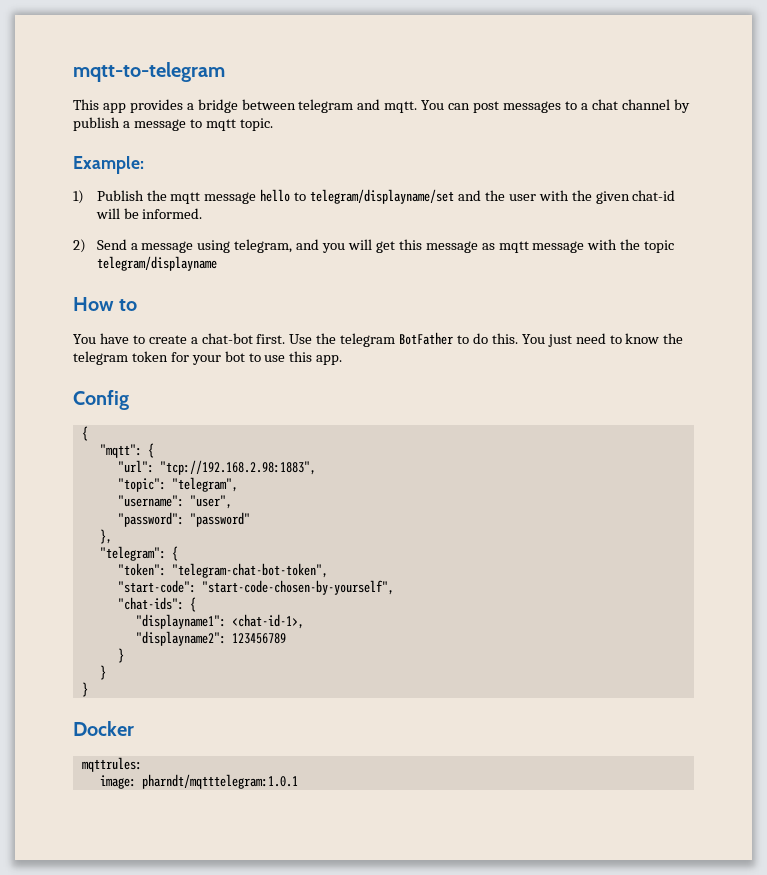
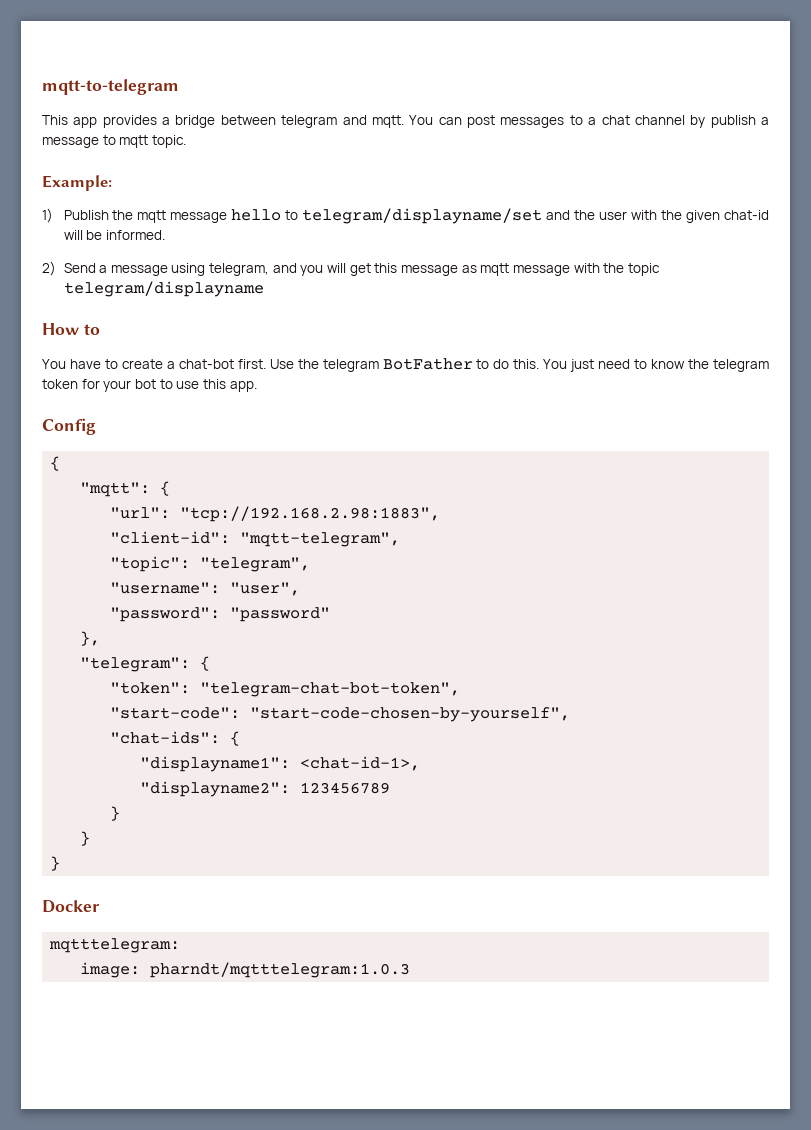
(316, 467) none -> [110,531,401,547] // "client-id": "mqtt-telegram",
[81,757,142,772] mqttrules: -> [49,938,181,953] mqtttelegram:
[141,774,298,789] pharndt/mqtttelegram:1.0.1 -> [150,962,411,978] pharndt/mqtttelegram:1.0.3

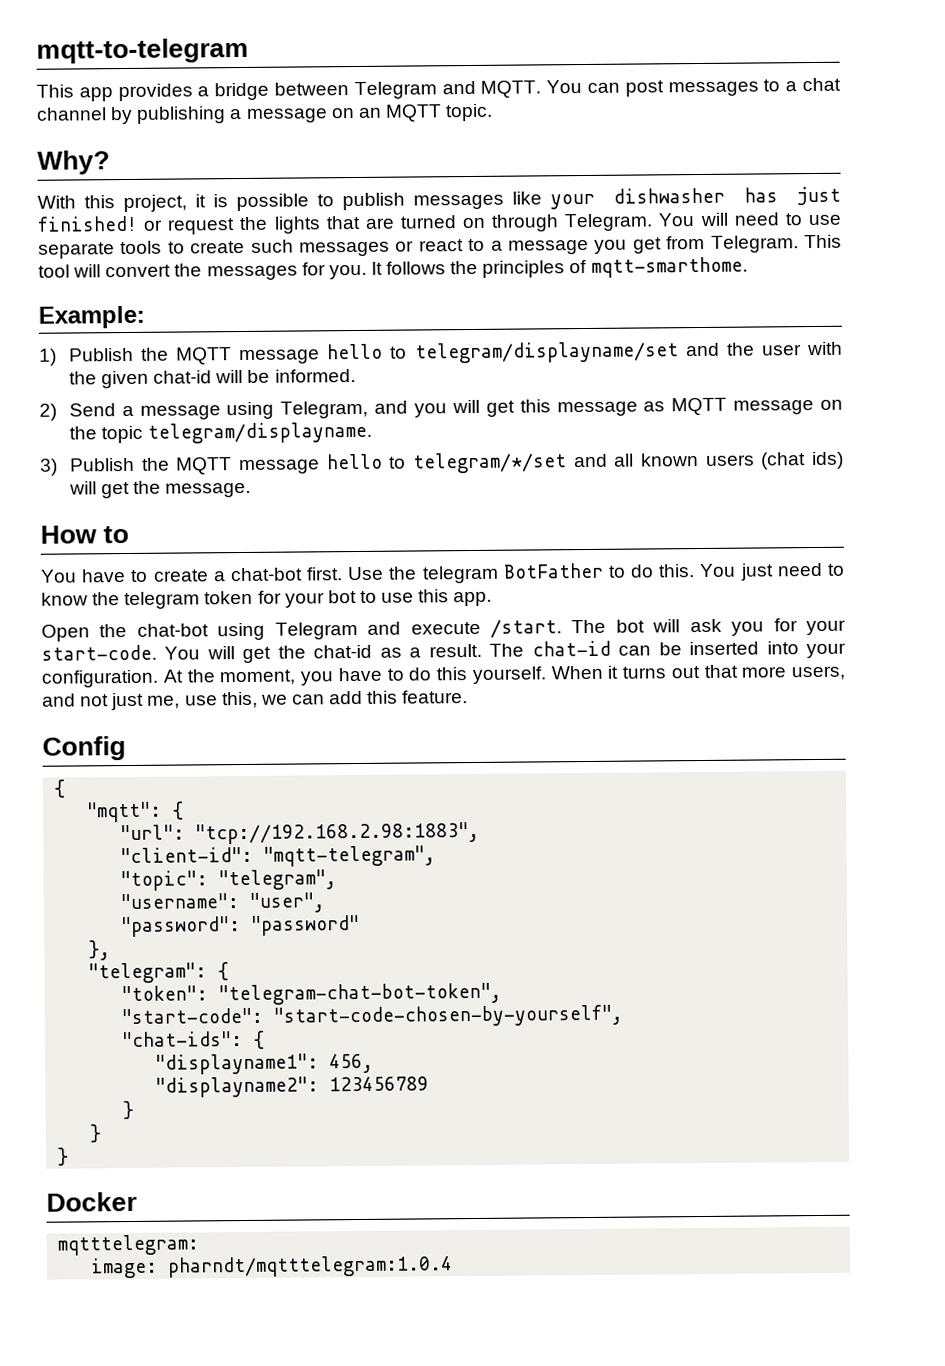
[281,115,404,128] telegram and mqtt. -> [353,80,542,100] Telegram and MQTT.
[710,115,769,128] [42,135,186,148] publish a message to mqtt topic. -> [136,103,494,124] [37,150,110,175] [37,186,841,213] [37,212,842,235] [38,234,842,259] [38,256,748,281] publishing a message on an MQTT topic. // Why? // With this project, it is possible to publish messages like your dishwasher has just finished! or request the lights that are turned on through Telegram. You will need to use separate tools to create such messages or react to a message you get from Telegram. This tool will convert the messages for you. It follows the principles of mqtt-smarthome.
[137,210,167,223] mqtt -> [176,347,233,365] MQTT
[209,263,270,276] telegram, -> [280,400,369,419] Telegram,
[480,263,660,276] [63,281,264,297] mqtt message with the topic telegram/displayname -> [671,397,843,416] [68,421,373,444] [40,451,844,476] [68,480,252,499] MQTT message on the topic telegram/displayname. // 3) Publish the MQTT message hello to telegram/*/set and all known users (chat ids) will get the message.
(257, 386) none -> [41,618,847,642] [41,640,846,664] [41,664,845,688] [42,690,469,711] // Open the chat-bot using Telegram and execute /start. The bot will ask you for your start-code. You will get the chat-id as a result. The chat-id can be inserted into your configuration. At the moment, you have to do this yourself. When it turns out that more users, and not just me, use this, we can add this feature.
[300,756,421,771] <chat-id-1>, -> [329,1053,375,1074] 456,
[150,962,411,978] pharndt/mqtttelegram:1.0.3 -> [168,1255,454,1278] pharndt/mqtttelegram:1.0.4

